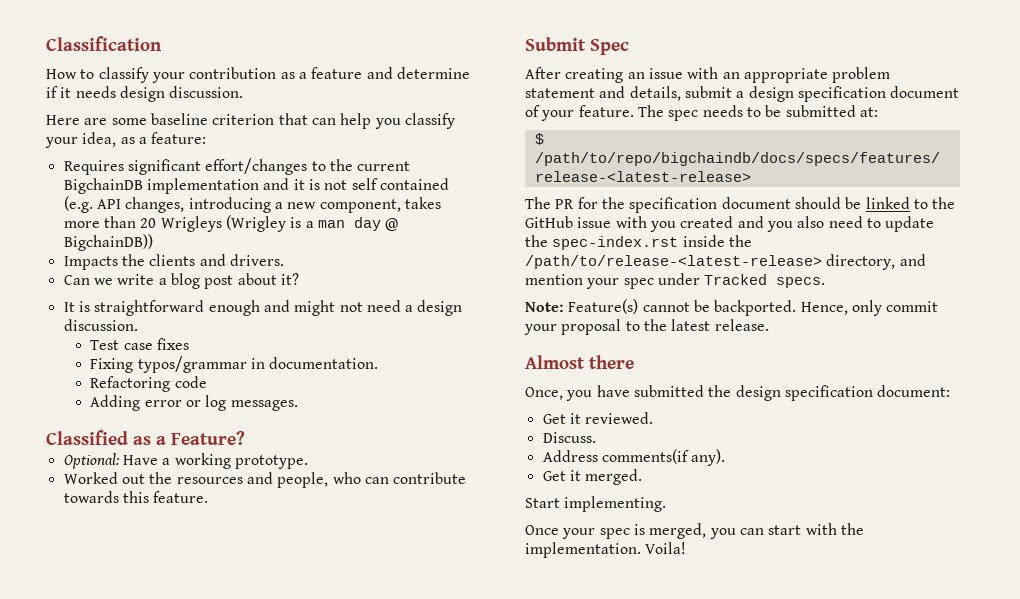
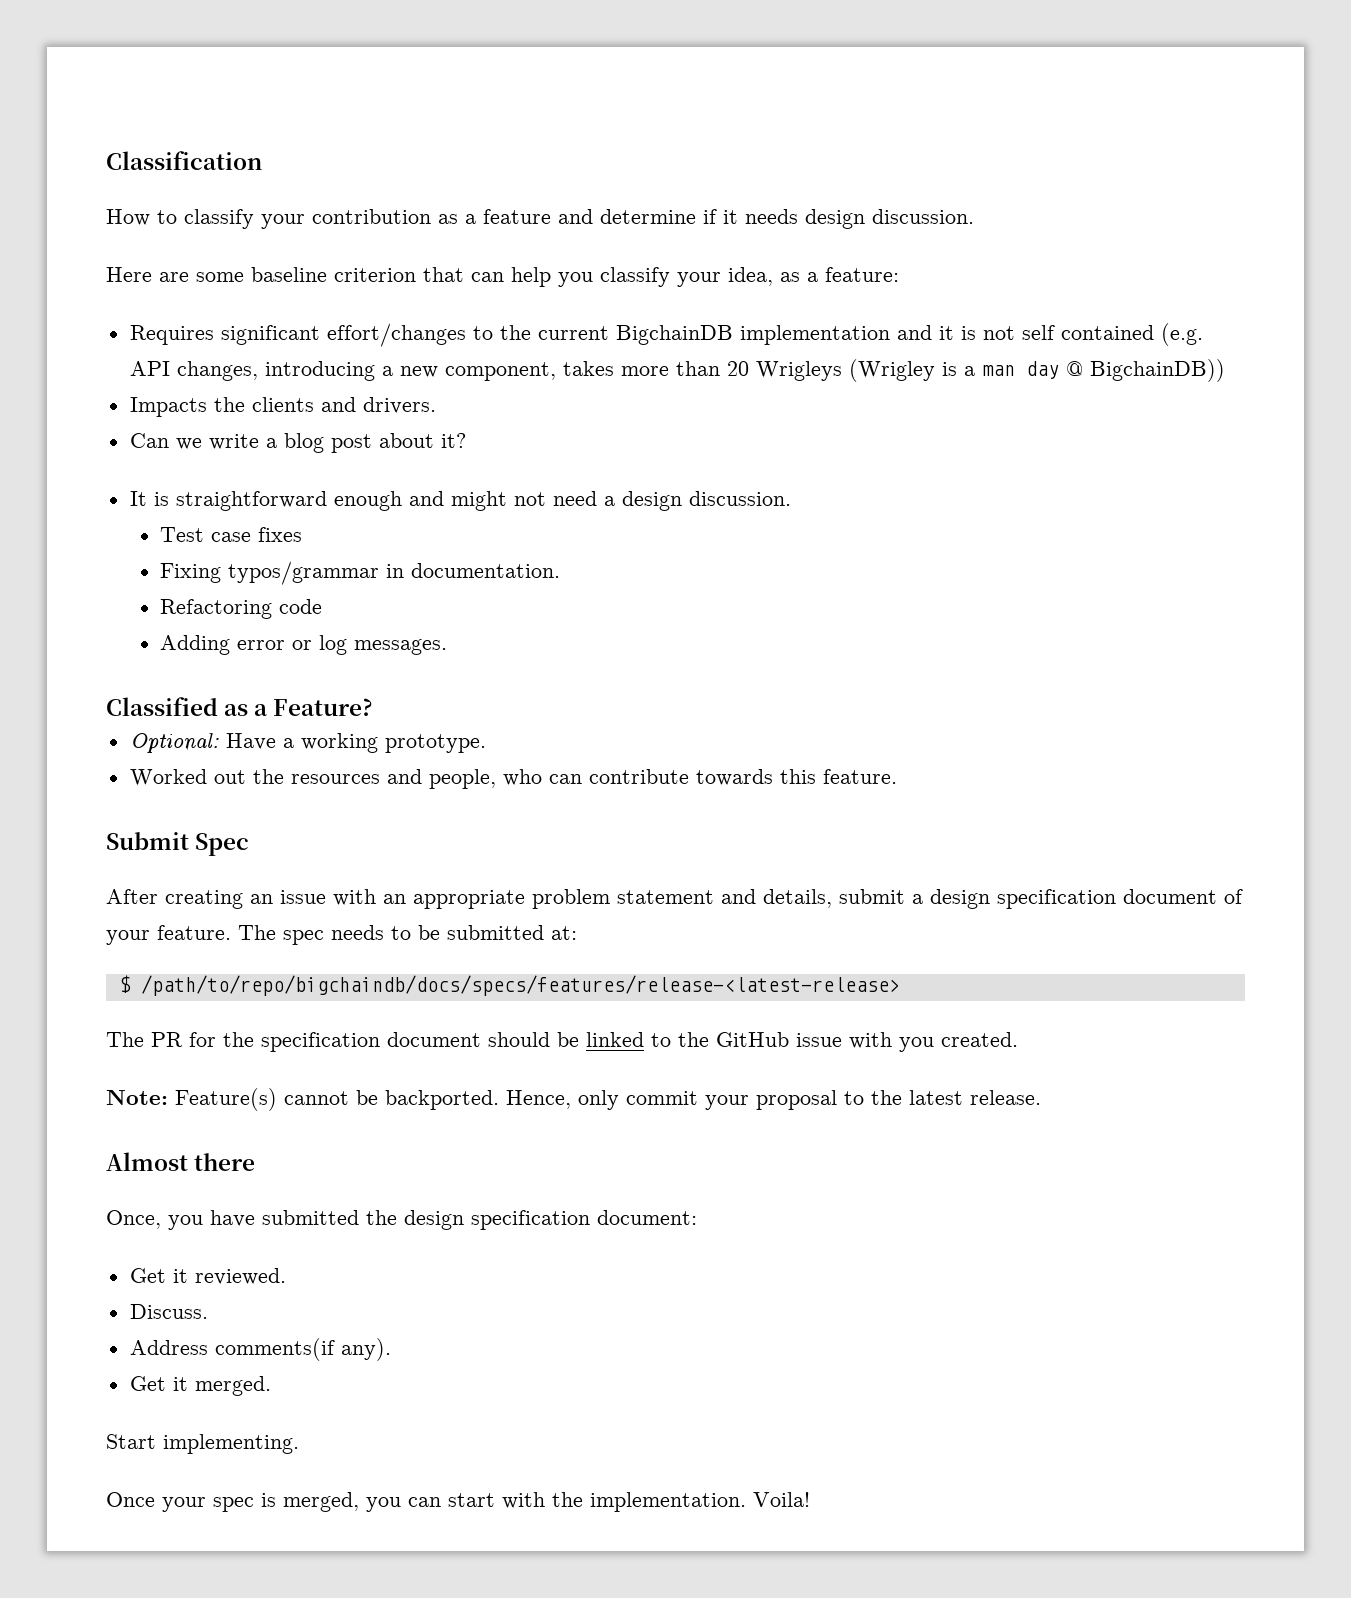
[680,216,935,232] [525,235,752,250] [525,254,926,270] [525,273,826,289] created and you also need to update the spec-index.rst inside the /path/to/release-<latest-release> directory, and mention your spec under Tracked specs. -> [941,1032,1018,1047] created.

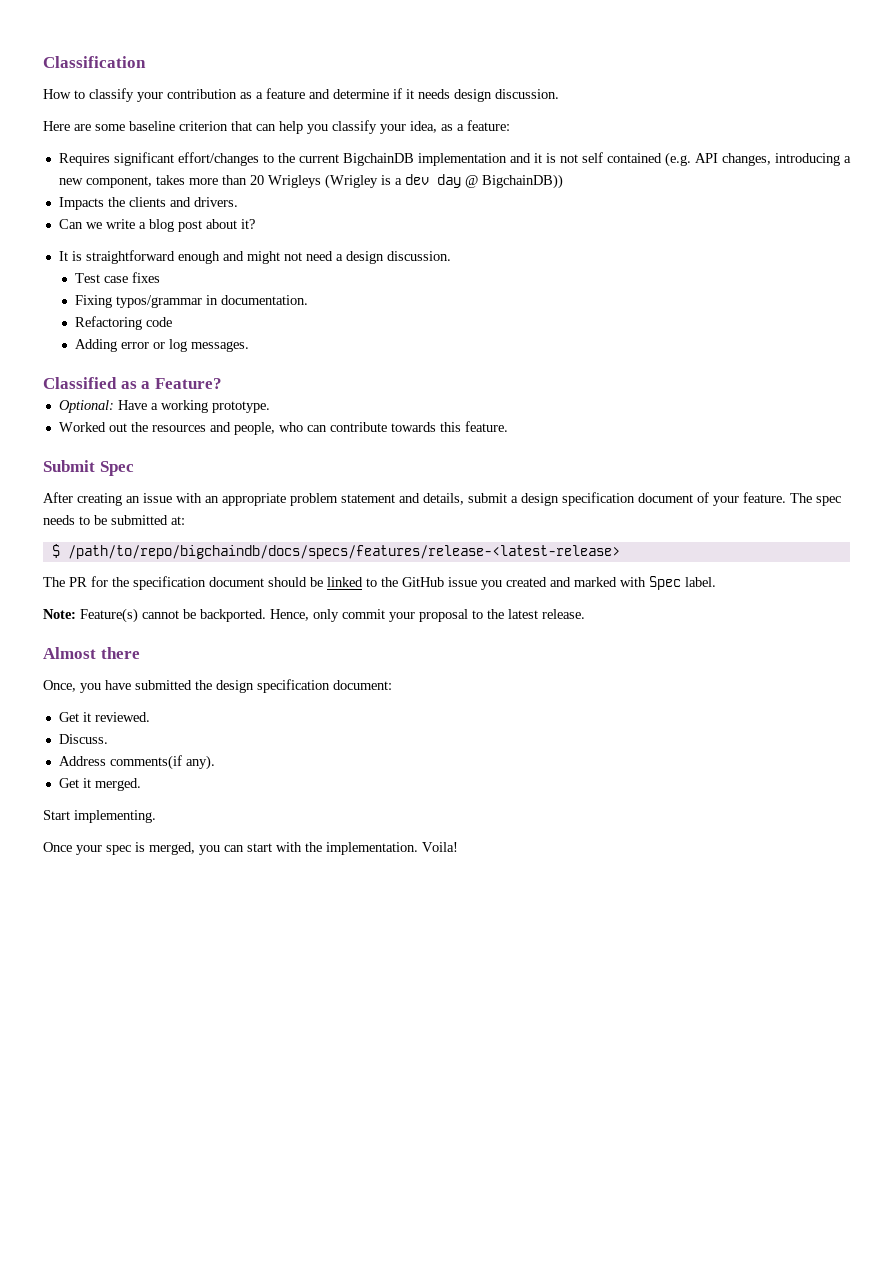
[981,365,1015,376] man -> [404,174,429,185] dev
[849,1032,1018,1052] with you created. -> [481,576,716,590] you created and marked with Spec label.

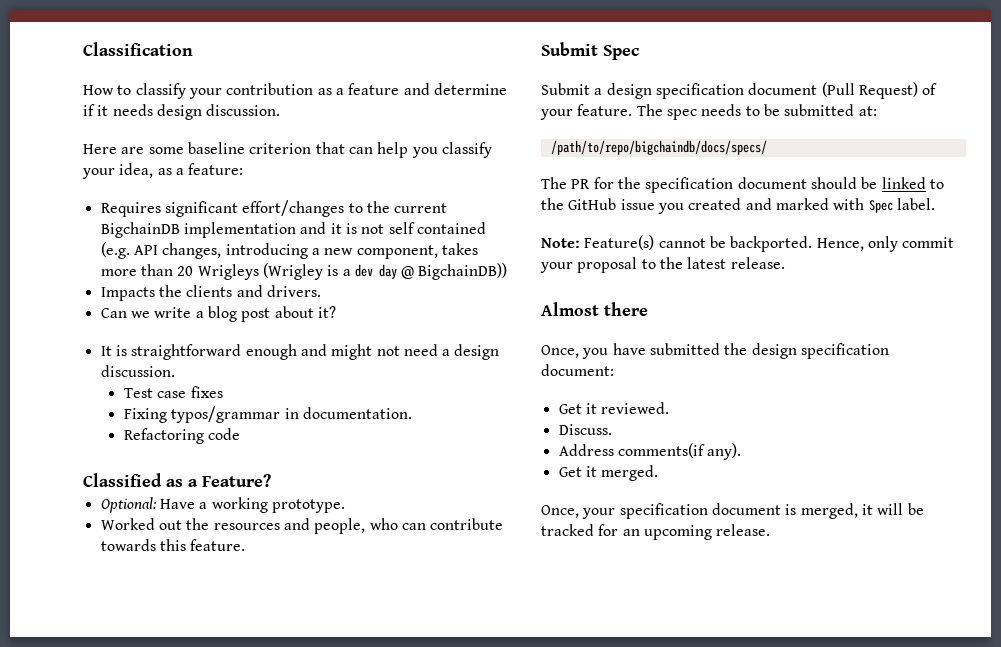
[75,339,250,352] // Adding error or log messages. -> (241, 434) none
[43,492,507,506] After creating an issue with an appropriate problem statement and details, submit -> [541,83,590,95] Submit
(693, 498) none -> [821,82,918,99] (Pull Request)
[51,544,620,559] $ /path/to/repo/bigchaindb/docs/specs/features/release-<latest-release> -> [550,140,767,155] /path/to/repo/bigchaindb/docs/specs/
[43,810,156,823] [43,842,458,855] Start implementing. // Once your spec is merged, you can start with the implementation. Voila! -> [541,503,924,519] [541,524,771,540] Once, your specification document is merged, it will be tracked for an upcoming release.

